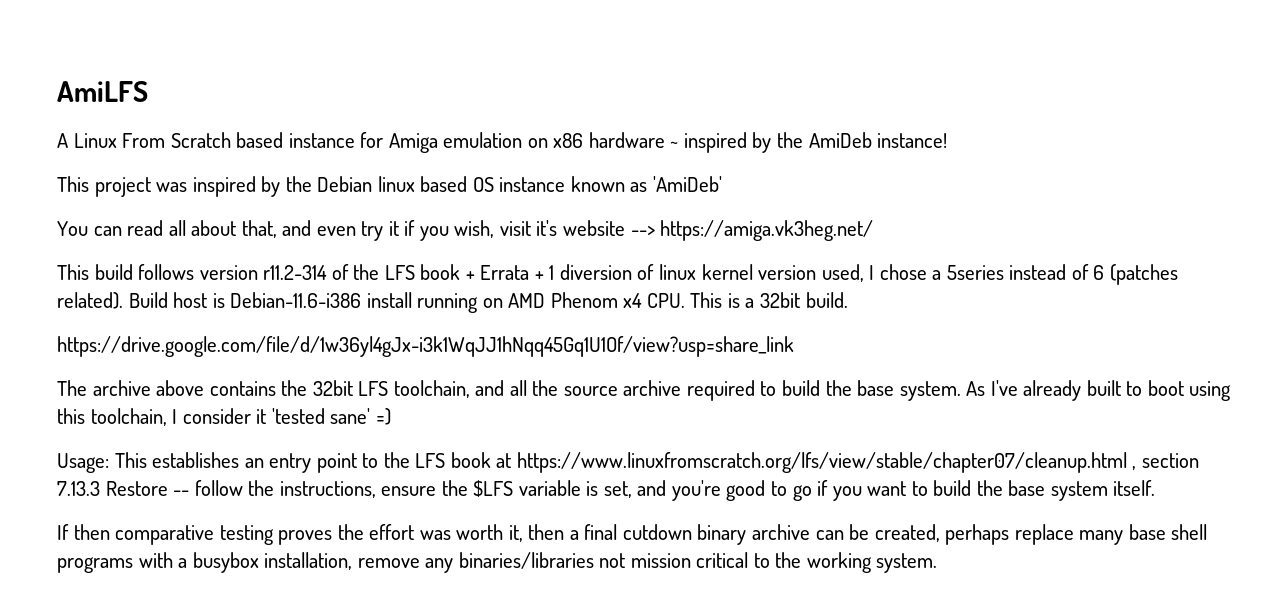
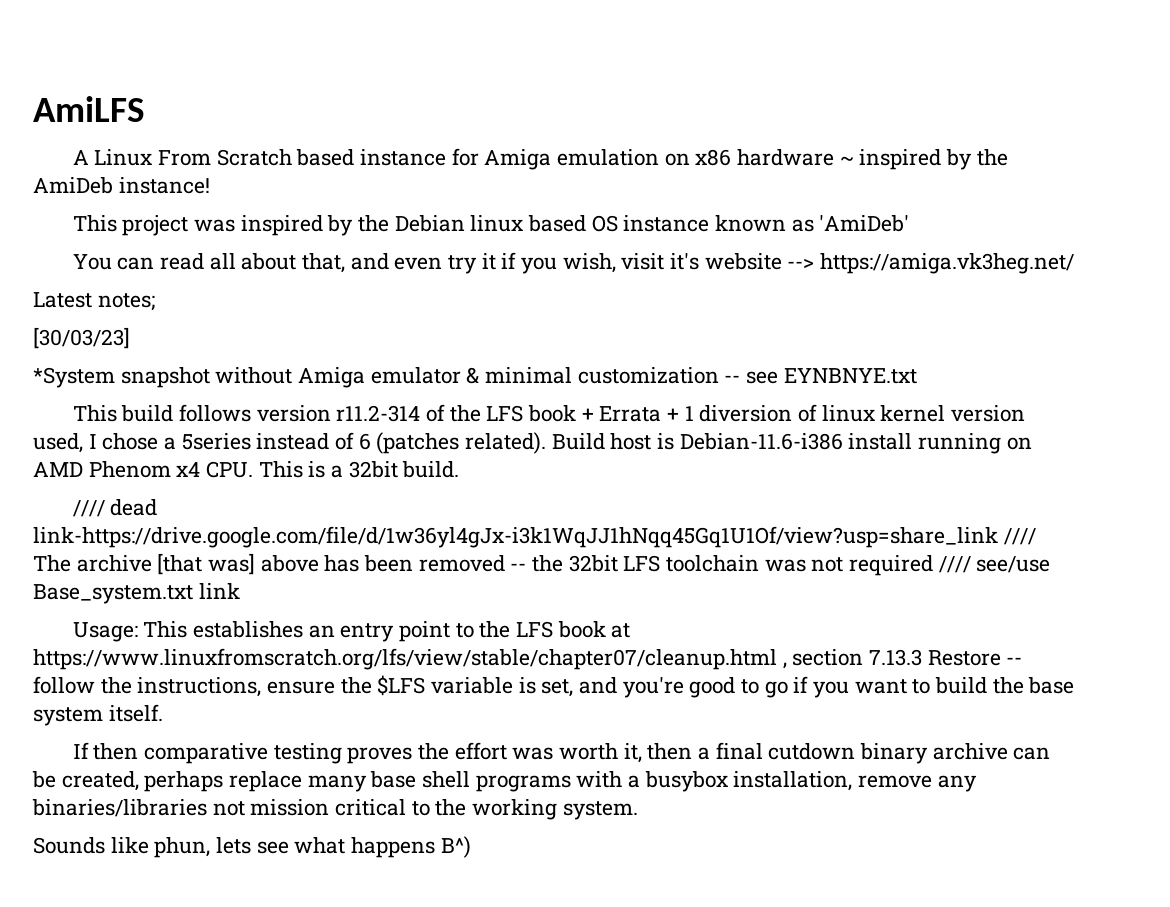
(874, 230) none -> [33,292,155,311] [33,327,130,349] [33,367,917,388] // Latest notes; // [30/03/23] // *System snapshot without Amiga emulator & minimal customization -- see EYNBNYE.txt
[57,336,794,357] [57,380,1232,401] [57,408,391,426] https://drive.google.com/file/d/1w36yl4gJx-i3k1WqJJ1hNqq45Gq1U1Of/view?usp=share_link // The archive above contains the 32bit LFS toolchain, and all the source archive required to build the base system. As I've already built to boot using this toolchain, I consider it 'tested sane' =) -> [72,499,158,517] [33,526,1036,548] [33,553,1051,576] [33,583,240,604] //// dead link-https://drive.google.com/file/d/1w36yl4gJx-i3k1WqJJ1hNqq45Gq1U1Of/view?usp=share_link //// The archive [that was] above has been removed -- the 32bit LFS toolchain was not required //// see/use Base_system.txt link
(938, 563) none -> [33,836,471,858] // Sounds like phun, lets see what happens B^)

